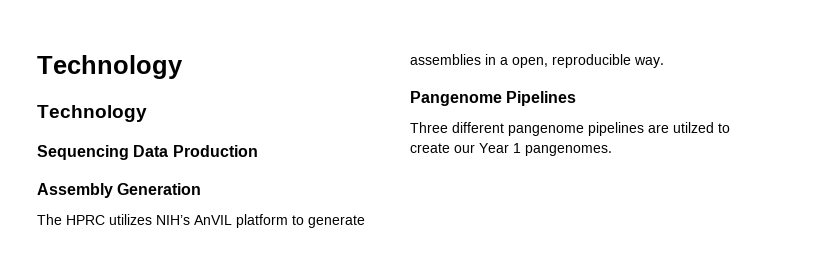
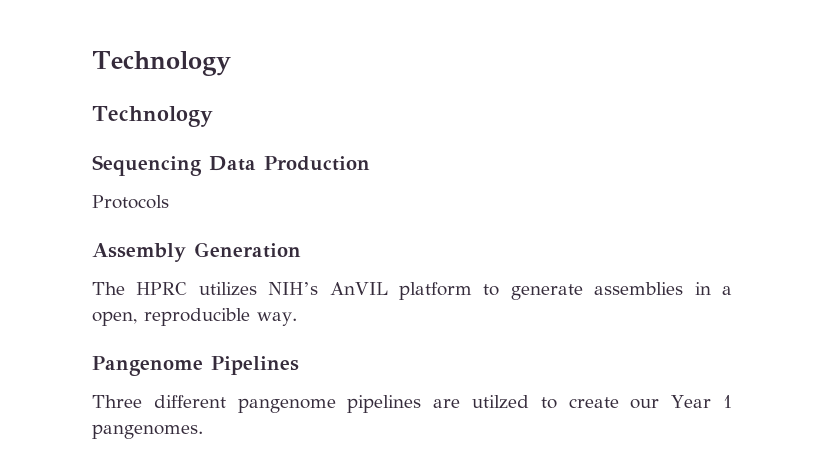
(258, 151) none -> [92,195,169,209] // Protocols

